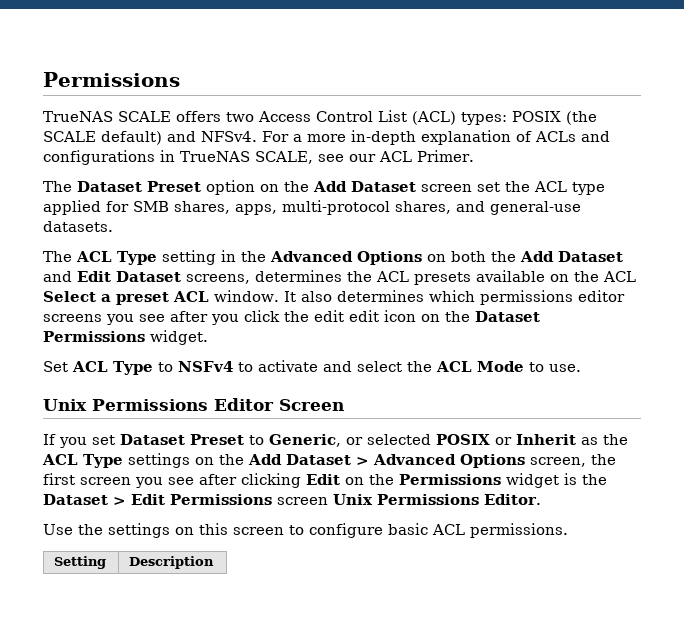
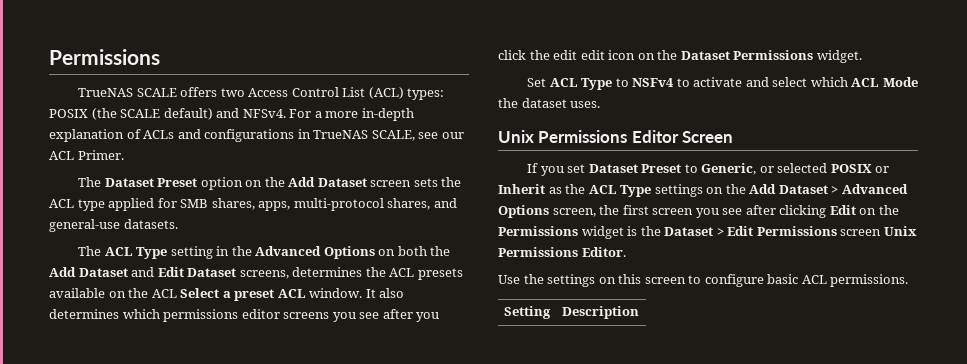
[477,182,500,192] set -> [413,178,438,187] sets
[406,361,432,372] the -> [810,77,848,87] which
[528,362,581,372] to use. -> [498,98,601,108] the dataset uses.

